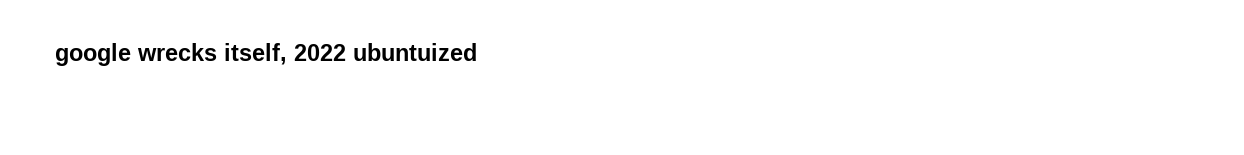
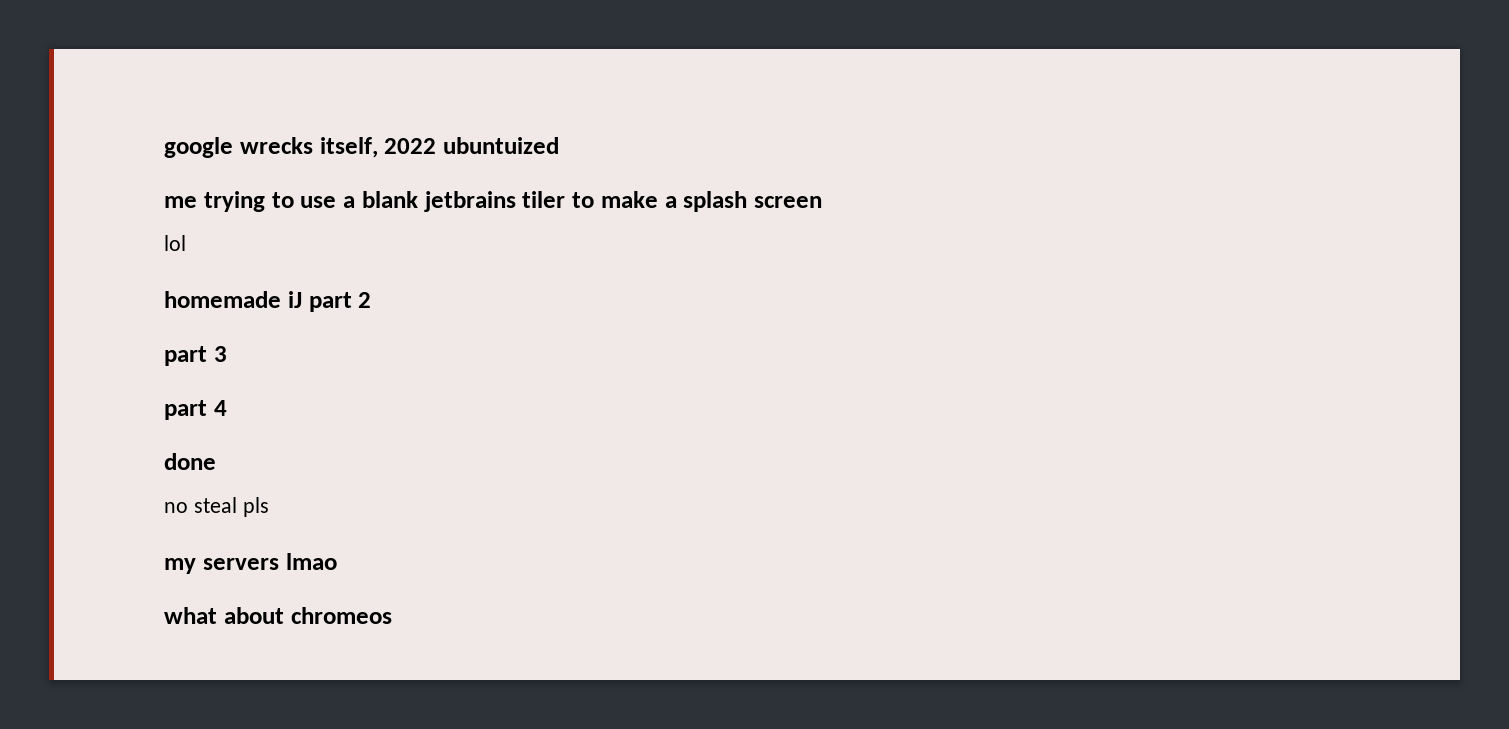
(477, 52) none -> [164,191,822,212] [164,235,186,251] [164,291,372,312] [164,346,227,366] [164,400,227,420] [164,453,216,470] [164,497,269,517] [164,553,337,574] [164,607,392,624] // me trying to use a blank jetbrains tiler to make a splash screen // lol // homemade iJ part 2 // part 3 // part 4 // done // no steal pls // my servers lmao // what about chromeos

